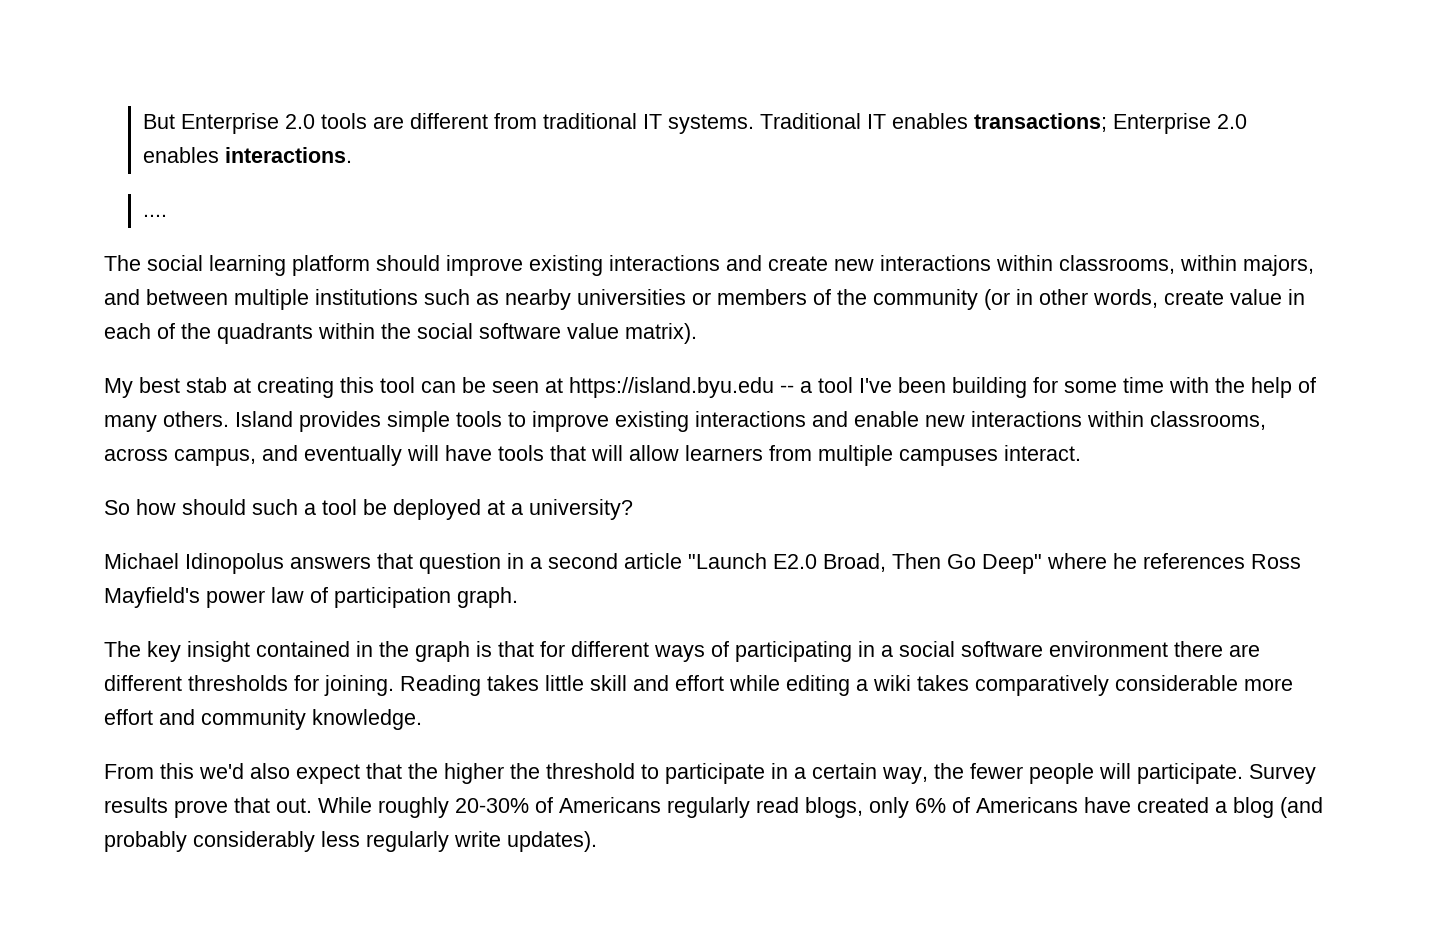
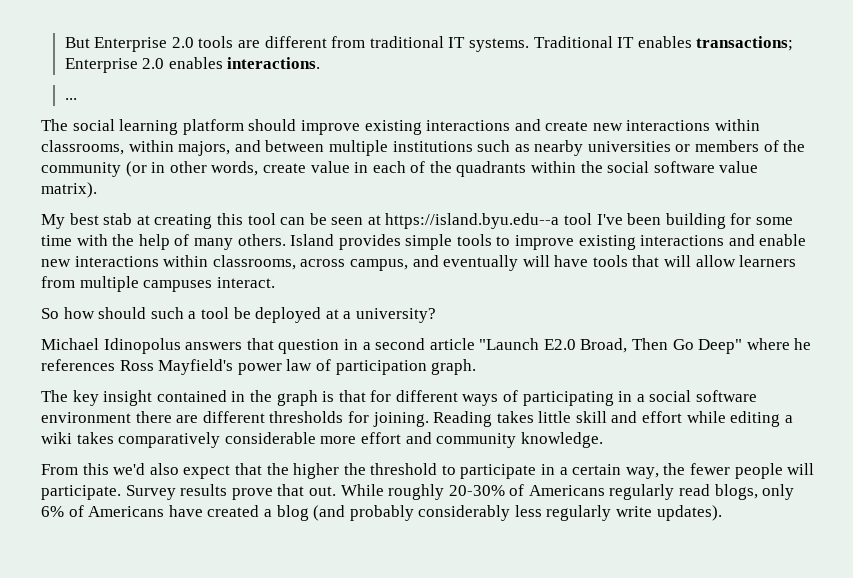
[143,214,168,217] .... -> [64,98,77,100] ...
[569,377,812,398] https://island.byu.edu -- a -> [385,213,560,229] https://island.byu.edu--a

